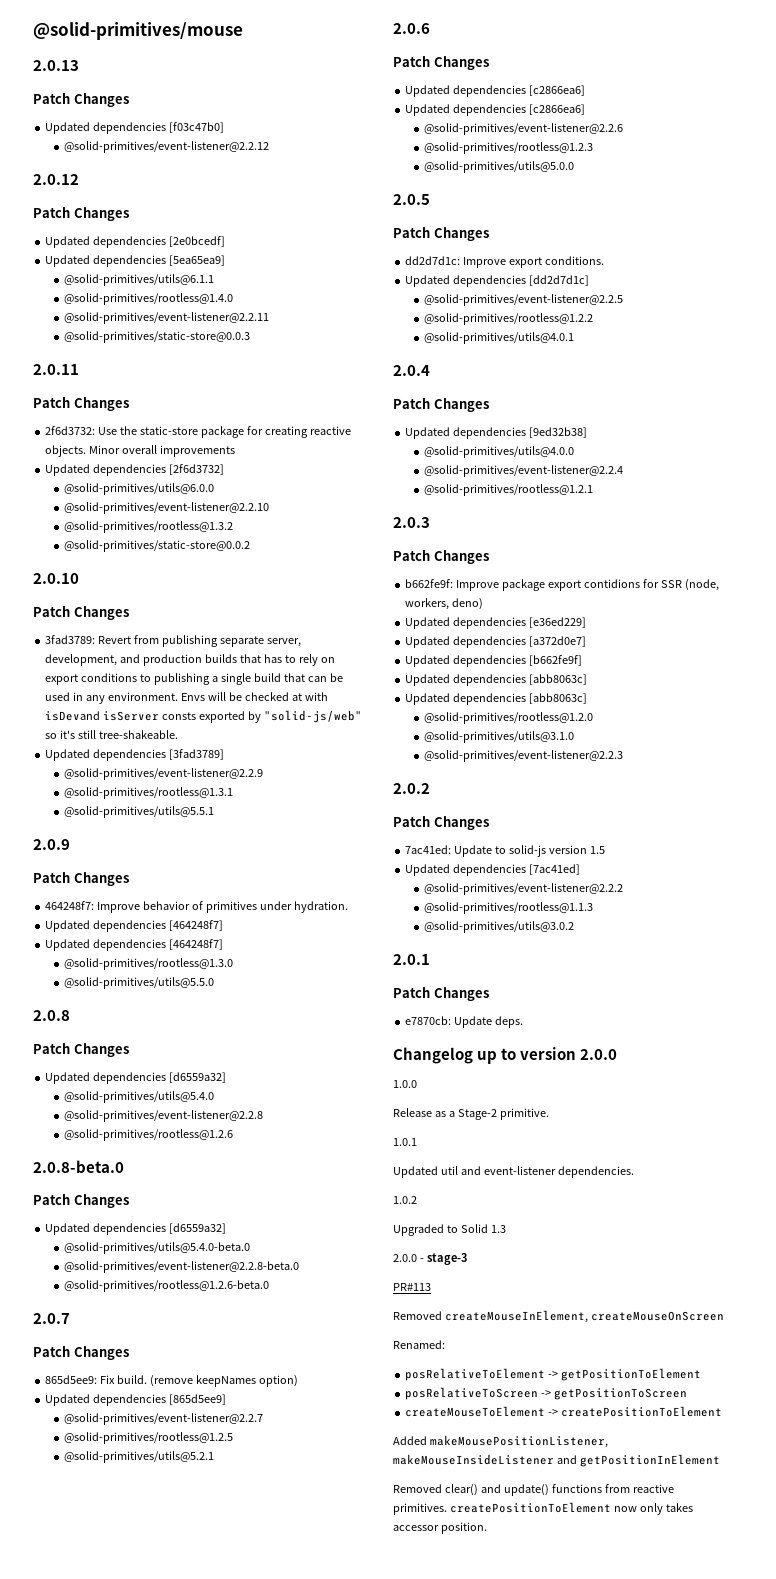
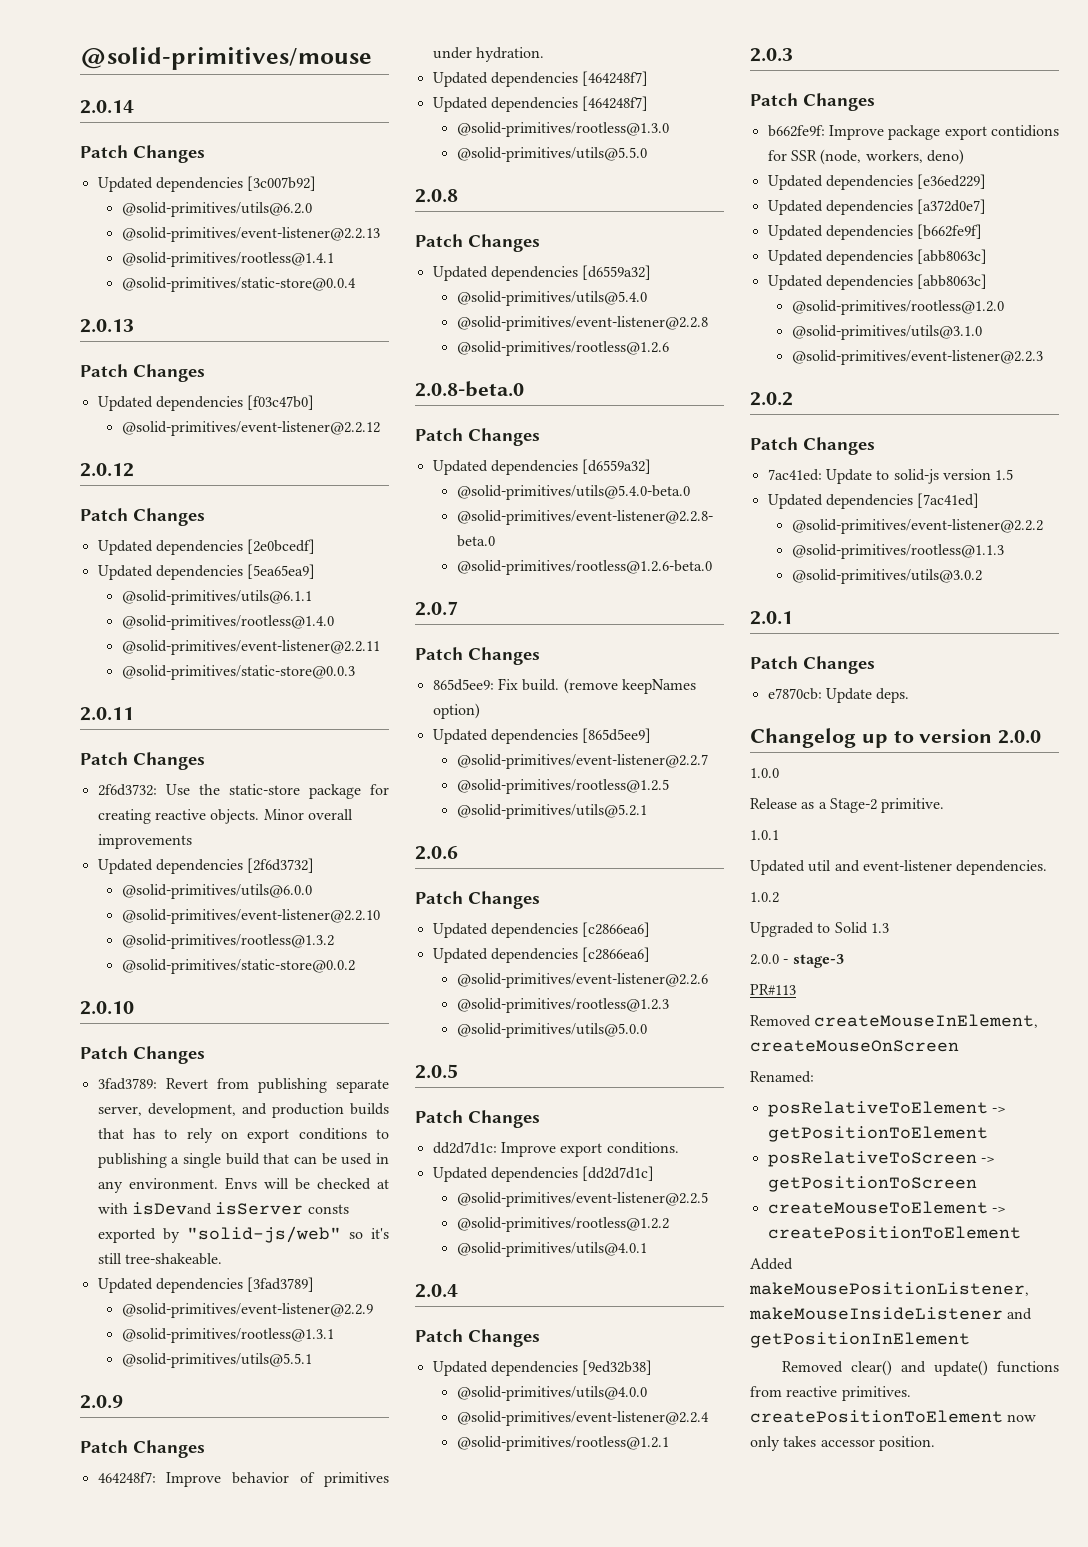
(243, 31) none -> [80,100,134,114] [80,145,205,163] [97,176,317,192] [121,202,312,217] [121,227,380,242] [121,252,334,267] [121,277,356,292] // 2.0.14 // Patch Changes // Updated dependencies [3c007b92] // @solid-primitives/utils@6.2.0 // @solid-primitives/event-listener@2.2.13 // @solid-primitives/rootless@1.4.1 // @solid-primitives/static-store@0.0.4

